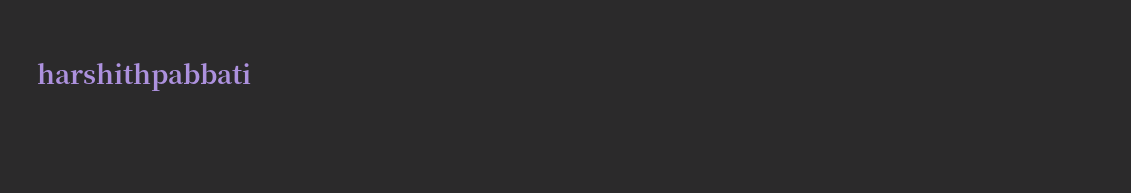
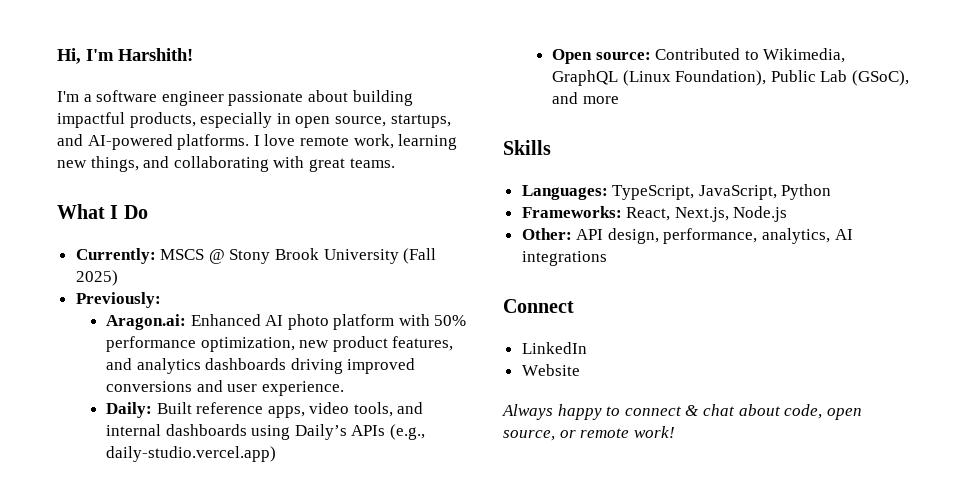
[37,63,251,91] harshithpabbati -> [57,48,193,64] [57,90,413,106] [57,112,451,128] [57,134,458,150] [57,156,395,172] [57,204,148,219] [75,248,437,264] [75,270,118,286] [75,292,161,308] [105,314,467,330] [105,336,454,352] [105,358,416,374] [105,380,344,396] [105,402,424,418] [105,424,425,440] [105,446,276,462] [551,48,846,64] [551,70,909,86] [551,92,619,104] [503,140,551,155] [521,184,832,200] [521,206,788,222] [521,228,853,244] [521,251,607,266] [503,299,574,313] [521,342,587,354] [521,364,580,376] [502,404,862,420] [503,426,675,441] Hi, I'm Harshith! // I'm a software engineer passionate about building impactful products, especially in open source, startups, and AI-powered platforms. I love remote work, learning new things, and collaborating with great teams. // What I Do // Currently: MSCS @ Stony Brook University (Fall 2025) // Previously: // Aragon.ai: Enhanced AI photo platform with 50% performance optimization, new product features, and analytics dashboards driving improved conversions and user experience. // Daily: Built reference apps, video tools, and internal dashboards using Daily’s APIs (e.g., daily-studio.vercel.app) // Open source: Contributed to Wikimedia, GraphQL (Linux Foundation), Public Lab (GSoC), and more // Skills // Languages: TypeScript, JavaScript, Python // Frameworks: React, Next.js, Node.js // Other: API design, performance, analytics, AI integrations // Connect // LinkedIn // Website // Always happy to connect & chat about code, open source, or remote work!

